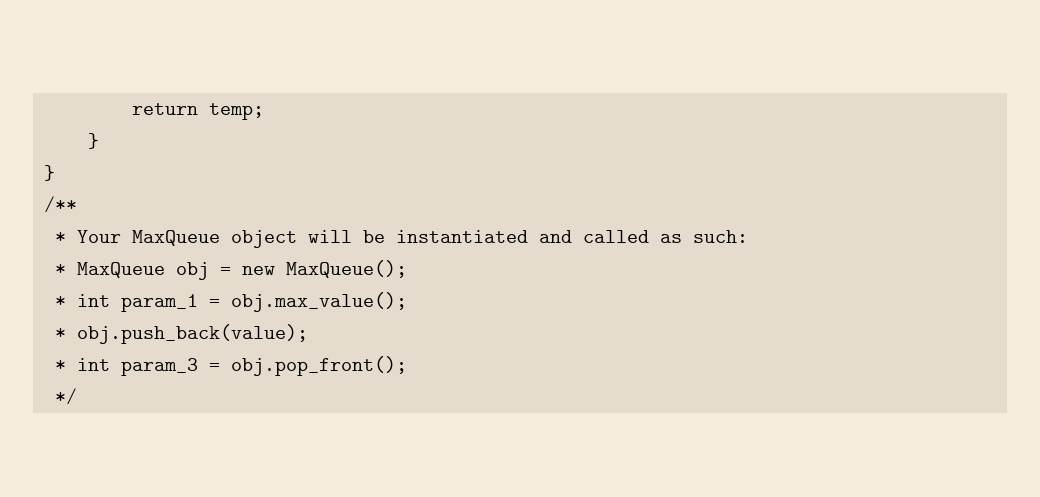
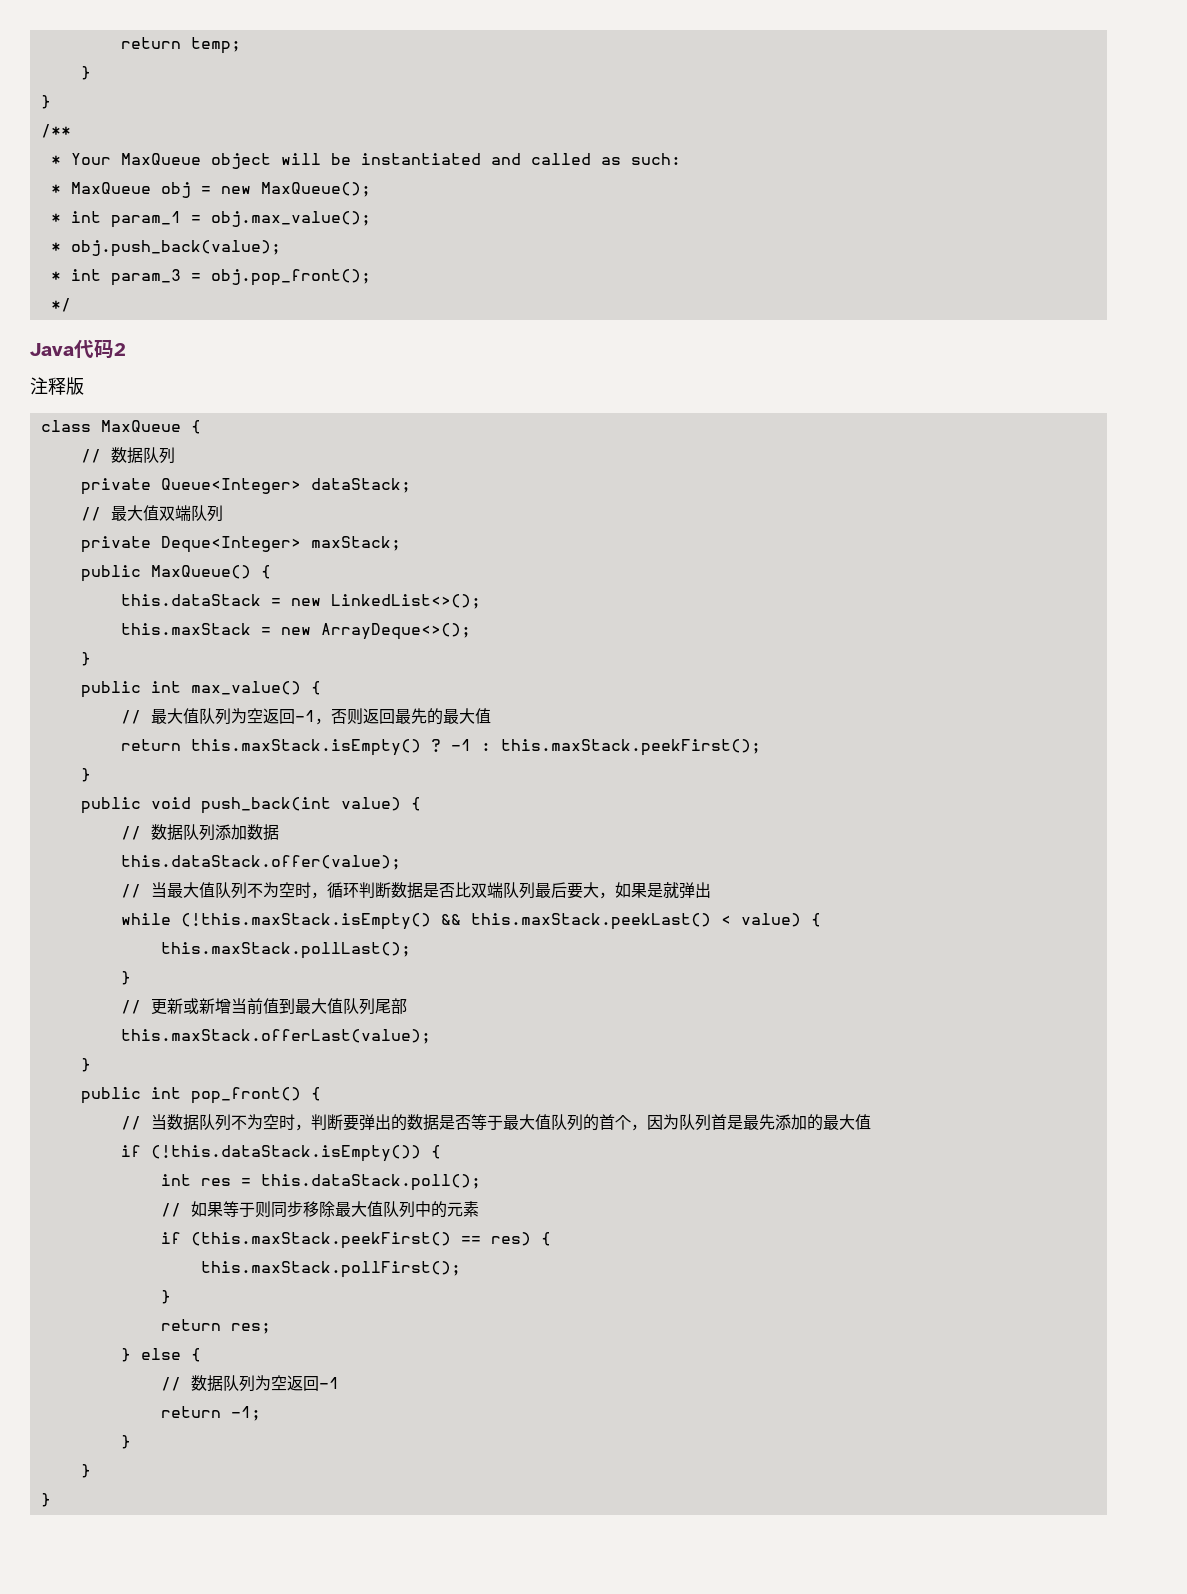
(78, 396) none -> [30,339,126,359] [30,377,84,395] [40,420,201,434] [80,447,175,464] [80,478,411,495] [80,505,223,522] [80,536,401,553] [80,565,271,582] [120,594,481,609] [120,623,471,640] [80,652,91,666] [80,681,321,698] [120,708,491,725] [120,739,761,756] [80,768,91,782] [80,797,421,814] [120,824,279,841] [120,855,401,870] [120,882,711,899] [120,913,821,930] [160,942,411,959] [120,971,131,985] [120,998,407,1015] [120,1029,431,1044] [80,1058,91,1072] [80,1087,321,1104] [120,1114,871,1131] [120,1145,441,1162] [160,1174,481,1191] [160,1201,479,1218] [160,1232,551,1249] [200,1261,461,1278] [160,1290,171,1304] [160,1319,271,1334] [120,1348,201,1362] [160,1375,339,1392] [160,1406,261,1421] [120,1435,131,1449] [80,1464,91,1478] [40,1493,51,1507] // Java代码2 // 注释版 // class MaxQueue { // // 数据队列 // private Queue<Integer> dataStack; // // 最大值双端队列 // private Deque<Integer> maxStack; // public MaxQueue() { // this.dataStack = new LinkedList<>(); // this.maxStack = new ArrayDeque<>(); // } // public int max_value() { // // 最大值队列为空返回-1，否则返回最先的最大值 // return this.maxStack.isEmpty() ? -1 : this.maxStack.peekFirst(); // } // public void push_back(int value) { // // 数据队列添加数据 // this.dataStack.offer(value); // // 当最大值队列不为空时，循环判断数据是否比双端队列最后要大，如果是就弹出 // while (!this.maxStack.isEmpty() && this.maxStack.peekLast() < value) { // this.maxStack.pollLast(); // } // // 更新或新增当前值到最大值队列尾部 // this.maxStack.offerLast(value); // } // public int pop_front() { // // 当数据队列不为空时，判断要弹出的数据是否等于最大值队列的首个，因为队列首是最先添加的最大值 // if (!this.dataStack.isEmpty()) { // int res = this.dataStack.poll(); // // 如果等于则同步移除最大值队列中的元素 // if (this.maxStack.peekFirst() == res) { // this.maxStack.pollFirst(); // } // return res; // } else { // // 数据队列为空返回-1 // return -1; // } // } // }

